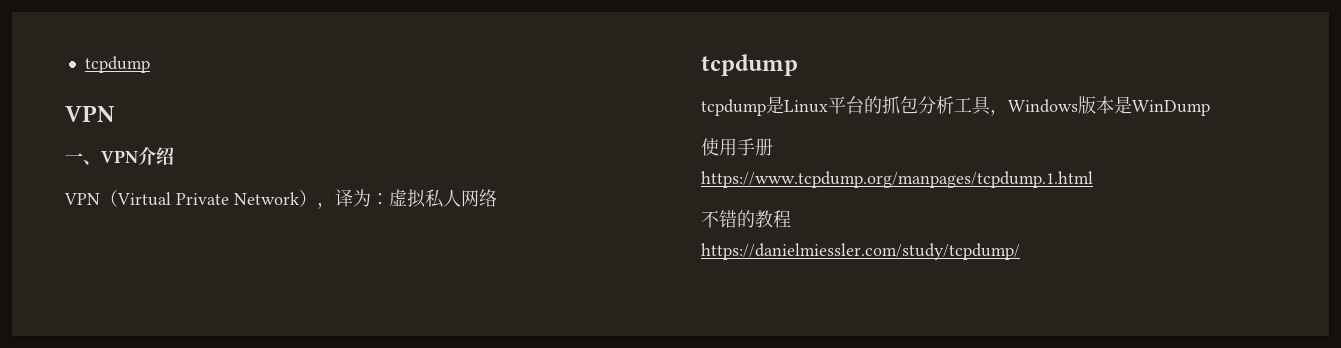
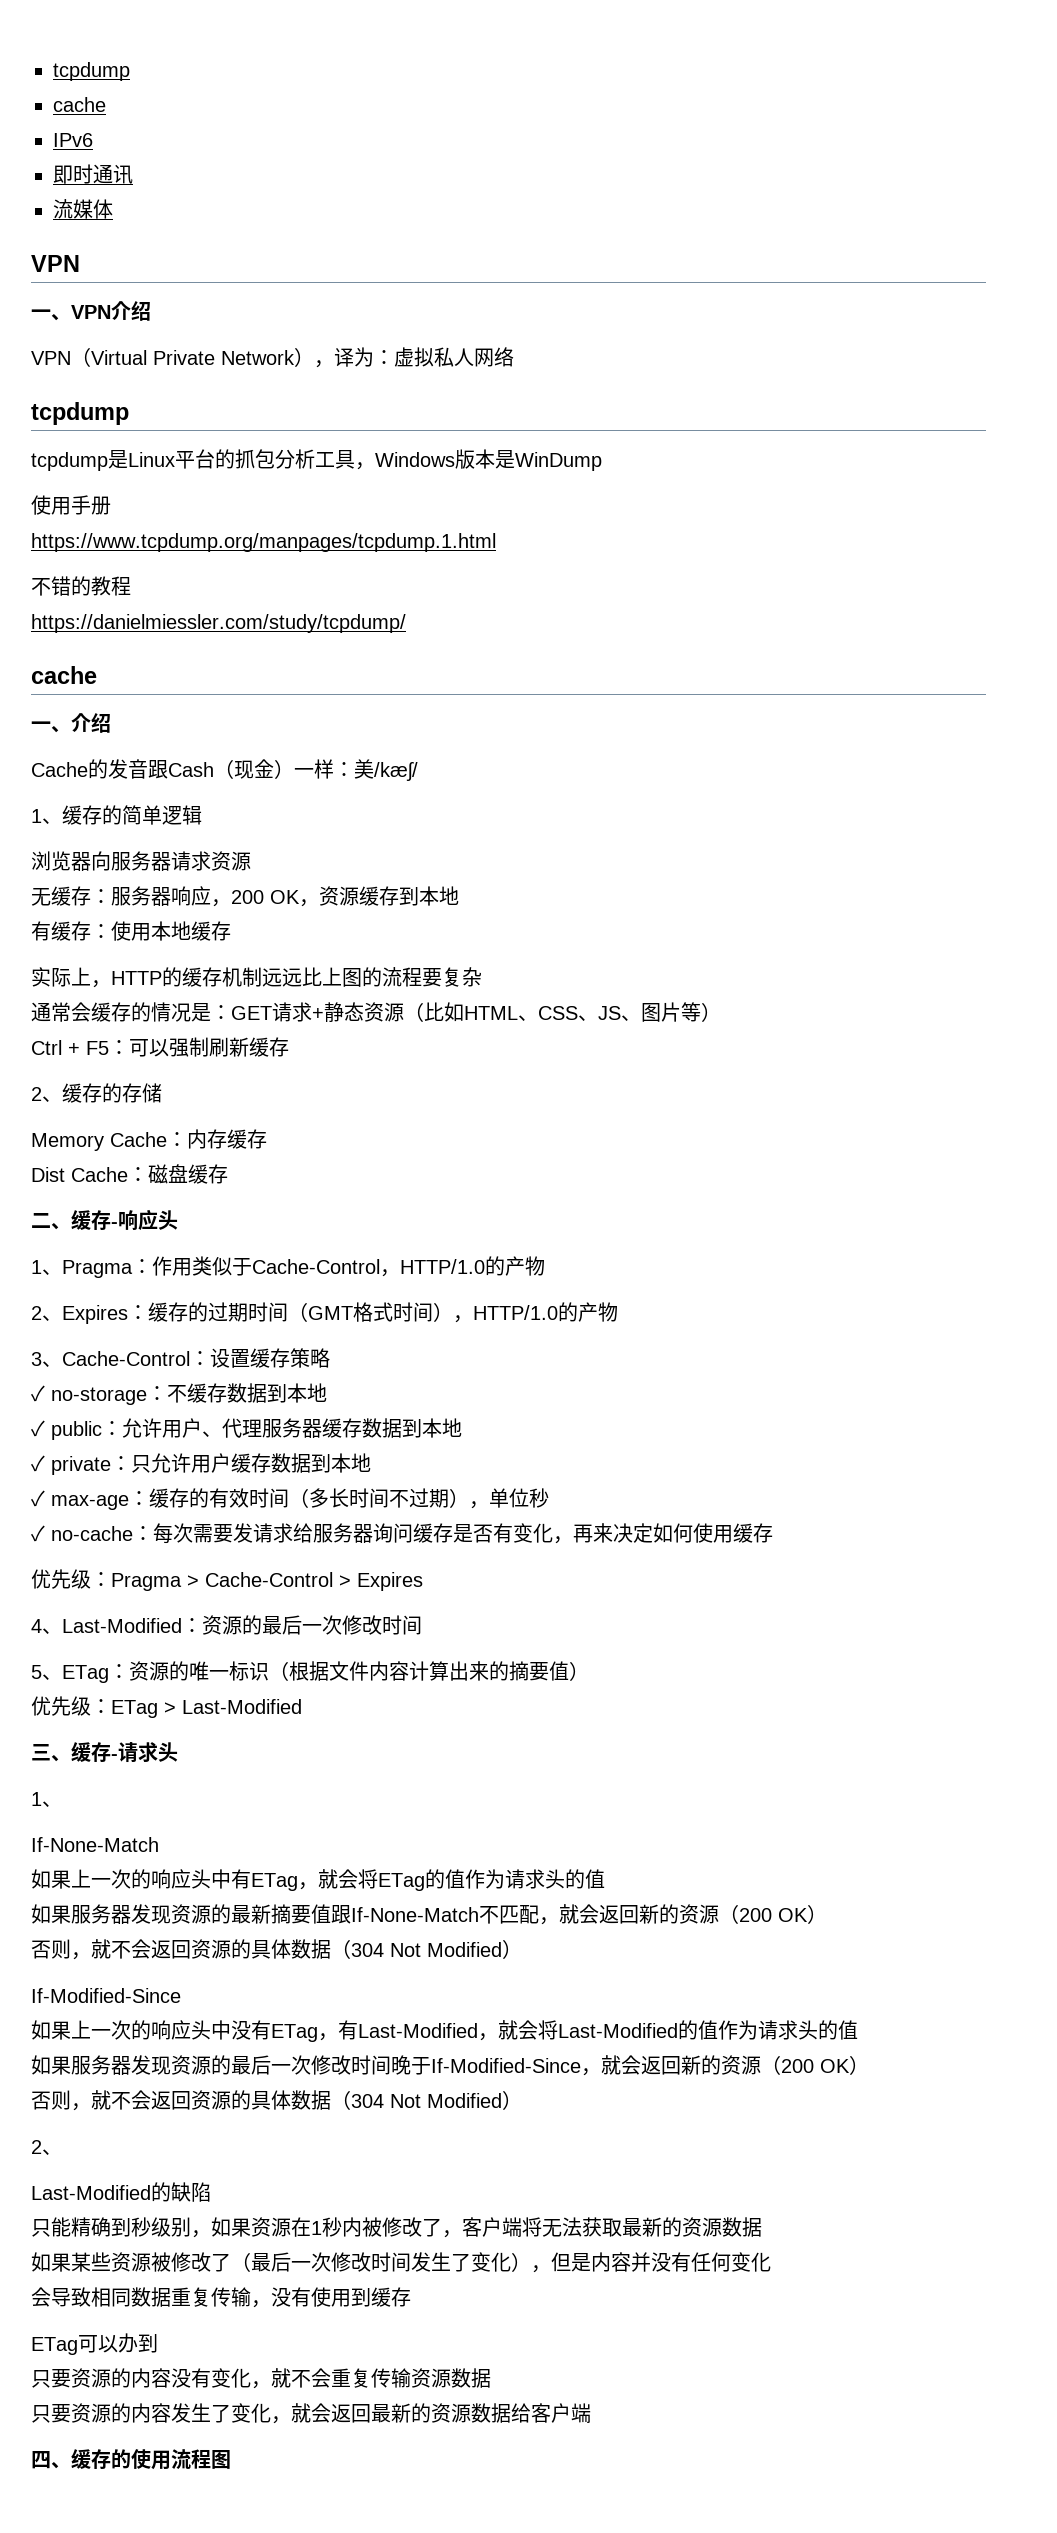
[84,56,150,73] tcpdump -> [53,62,130,81] [53,97,106,112] [53,133,93,147] [53,164,133,184] [53,199,113,219] tcpdump // cache // IPv6 // 即时通讯 // 流媒体
(1020, 251) none -> [31,666,97,684] [31,713,111,733] [31,759,418,781] [31,805,202,825] [31,851,251,871] [31,886,459,907] [31,921,231,941] [31,967,482,988] [31,1002,721,1022] [31,1037,289,1057] [31,1083,162,1103] [31,1129,267,1151] [31,1164,228,1184] [31,1209,178,1231] [31,1256,545,1278] [31,1302,618,1324] [31,1348,330,1368] [31,1383,327,1405] [31,1418,462,1440] [31,1453,371,1475] [31,1488,549,1510] [31,1523,773,1544] [31,1569,423,1591] [31,1615,422,1635] [31,1661,589,1683] [31,1696,302,1718] [31,1742,178,1763] [31,1792,62,1807] [31,1837,159,1852] [31,1869,605,1891] [31,1904,827,1925] [31,1939,522,1960] [31,1988,181,2003] [31,2020,858,2042] [31,2055,869,2076] [31,2090,522,2111] [31,2140,62,2155] [31,2182,211,2202] [31,2217,762,2238] [31,2252,771,2273] [31,2287,411,2308] [31,2333,158,2355] [31,2368,491,2389] [31,2403,591,2424] [31,2449,231,2470] // cache // 一、介绍 // Cache的发音跟Cash（现金）一样：美/kæʃ/ // 1、缓存的简单逻辑 // 浏览器向服务器请求资源 // 无缓存：服务器响应，200 OK，资源缓存到本地 // 有缓存：使用本地缓存 // 实际上，HTTP的缓存机制远远比上图的流程要复杂 // 通常会缓存的情况是：GET请求+静态资源（比如HTML、CSS、JS、图片等） // Ctrl + F5：可以强制刷新缓存 // 2、缓存的存储 // Memory Cache：内存缓存 // Dist Cache：磁盘缓存 // 二、缓存-响应头 // 1、Pragma：作用类似于Cache-Control，HTTP/1.0的产物 // 2、Expires：缓存的过期时间（GMT格式时间），HTTP/1.0的产物 // 3、Cache-Control：设置缓存策略 // ✓ no-storage：不缓存数据到本地 // ✓ public：允许用户、代理服务器缓存数据到本地 // ✓ private：只允许用户缓存数据到本地 // ✓ max-age：缓存的有效时间（多长时间不过期），单位秒 // ✓ no-cache：每次需要发请求给服务器询问缓存是否有变化，再来决定如何使用缓存 // 优先级：Pragma > Cache-Control > Expires // 4、Last-Modified：资源的最后一次修改时间 // 5、ETag：资源的唯一标识（根据文件内容计算出来的摘要值） // 优先级：ETag > Last-Modified // 三、缓存-请求头 // 1、 // If-None-Match // 如果上一次的响应头中有ETag，就会将ETag的值作为请求头的值 // 如果服务器发现资源的最新摘要值跟If-None-Match不匹配，就会返回新的资源（200 OK） // 否则，就不会返回资源的具体数据（304 Not Modified） // If-Modified-Since // 如果上一次的响应头中没有ETag，有Last-Modified，就会将Last-Modified的值作为请求头的值 // 如果服务器发现资源的最后一次修改时间晚于If-Modified-Since，就会返回新的资源（200 OK） // 否则，就不会返回资源的具体数据（304 Not Modified） // 2、 // Last-Modified的缺陷 // 只能精确到秒级别，如果资源在1秒内被修改了，客户端将无法获取最新的资源数据 // 如果某些资源被修改了（最后一次修改时间发生了变化），但是内容并没有任何变化 // 会导致相同数据重复传输，没有使用到缓存 // ETag可以办到 // 只要资源的内容没有变化，就不会重复传输资源数据 // 只要资源的内容发生了变化，就会返回最新的资源数据给客户端 // 四、缓存的使用流程图

